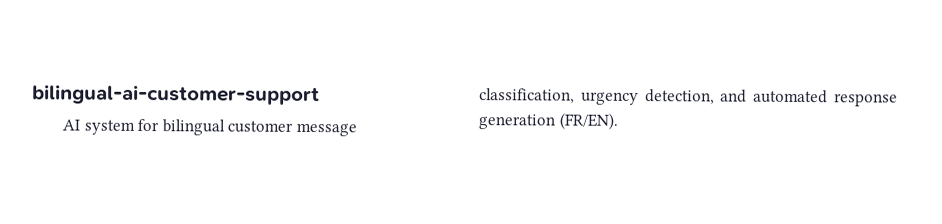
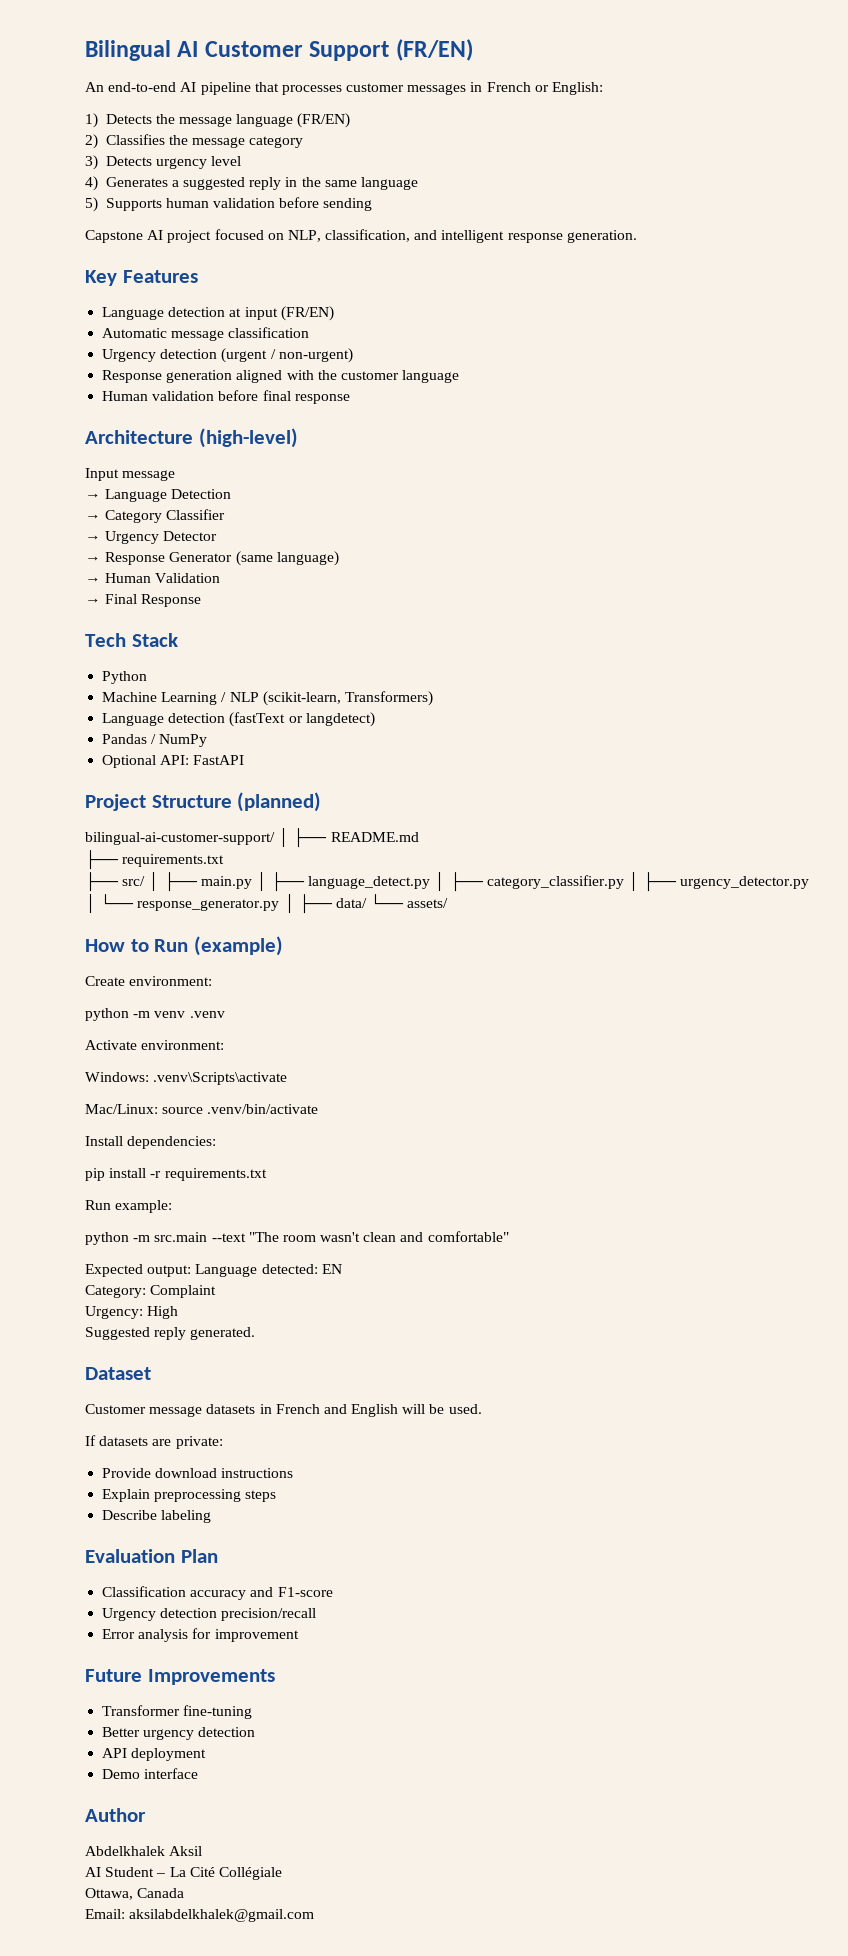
[32,84,320,106] [61,118,357,137] [479,88,898,107] [478,112,618,130] bilingual-ai-customer-support // AI system for bilingual customer message classification, urgency detection, and automated response generation (FR/EN). -> [85,39,473,61] [85,82,604,95] [85,113,351,128] [85,134,304,149] [85,155,242,170] [85,176,419,191] [85,197,373,212] [85,229,637,243] [85,270,198,286] [102,306,334,321] [102,327,310,341] [102,348,353,363] [102,370,460,383] [102,390,350,404] [85,428,298,448] [85,468,176,481] [85,489,232,502] [85,509,226,523] [85,531,218,544] [85,551,339,566] [85,573,221,583] [85,594,202,607] [85,633,178,647] [102,671,148,684] [102,691,433,706] [102,712,375,727] [102,734,208,747] [102,755,245,768] [85,792,322,812] [85,828,419,848] [85,850,225,870] [85,872,810,892] [85,894,449,914] [85,936,284,956] [85,976,213,986] [85,1008,225,1021] [85,1040,225,1050] [85,1072,288,1085] [85,1104,319,1114] [85,1136,217,1149] [85,1168,267,1181] [85,1200,173,1213] [85,1231,509,1245] [85,1264,342,1277] [85,1285,217,1298] [85,1306,179,1319] [85,1327,256,1340] [85,1367,151,1380] [85,1404,482,1417] [85,1435,223,1449] [102,1468,294,1478] [102,1489,277,1502] [102,1510,212,1523] [85,1549,218,1563] [102,1586,333,1600] [102,1608,317,1621] [102,1628,299,1642] [85,1669,275,1685] [102,1705,253,1719] [102,1727,256,1740] [102,1748,207,1761] [102,1768,199,1779] [85,1808,146,1822] [85,1846,203,1856] [85,1867,282,1880] [85,1888,185,1900] [85,1909,315,1922] Bilingual AI Customer Support (FR/EN) // An end-to-end AI pipeline that processes customer messages in French or English: // 1) Detects the message language (FR/EN) // 2) Classifies the message category // 3) Detects urgency level // 4) Generates a suggested reply in the same language // 5) Supports human validation before sending // Capstone AI project focused on NLP, classification, and intelligent response generation. // Key Features // Language detection at input (FR/EN) // Automatic message classification // Urgency detection (urgent / non-urgent) // Response generation aligned with the customer language // Human validation before final response // Architecture (high-level) // Input message // → Language Detection // → Category Classifier // → Urgency Detector // → Response Generator (same language) // → Human Validation // → Final Response // Tech Stack // Python // Machine Learning / NLP (scikit-learn, Transformers) // Language detection (fastText or langdetect) // Pandas / NumPy // Optional API: FastAPI // Project Structure (planned) // bilingual-ai-customer-support/ │ ├── README.md // ├── requirements.txt // ├── src/ │ ├── main.py │ ├── language_detect.py │ ├── category_classifier.py │ ├── urgency_detector.py │ └── response_generator.py │ ├── data/ └── assets/ // How to Run (example) // Create environment: // python -m venv .venv // Activate environment: // Windows: .venv\Scripts\activate // Mac/Linux: source .venv/bin/activate // Install dependencies: // pip install -r requirements.txt // Run example: // python -m src.main --text "The room wasn't clean and comfortable" // Expected output: Language detected: EN // Category: Complaint // Urgency: High // Suggested reply generated. // Dataset // Customer message datasets in French and English will be used. // If datasets are private: // Provide download instructions // Explain preprocessing steps // Describe labeling // Evaluation Plan // Classification accuracy and F1-score // Urgency detection precision/recall // Error analysis for improvement // Future Improvements // Transformer fine-tuning // Better urgency detection // API deployment // Demo interface // Author // Abdelkhalek Aksil // AI Student – La Cité Collégiale // Ottawa, Canada // Email: aksilabdelkhalek@gmail.com

